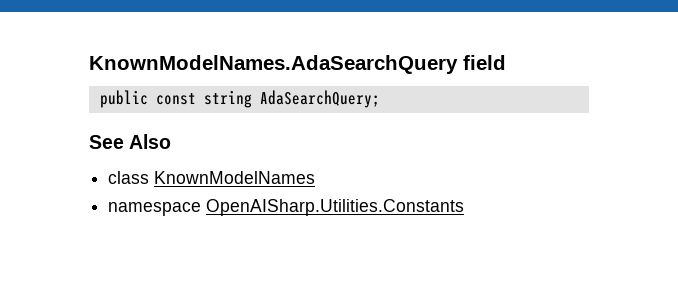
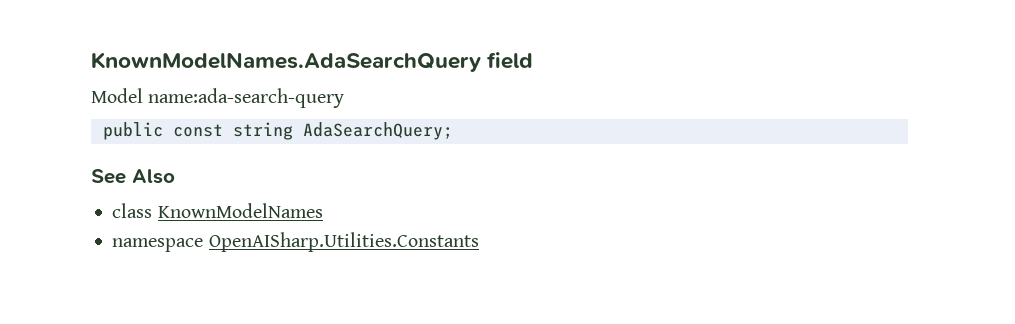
(506, 62) none -> [91,88,345,108] // Model name:ada-search-query

